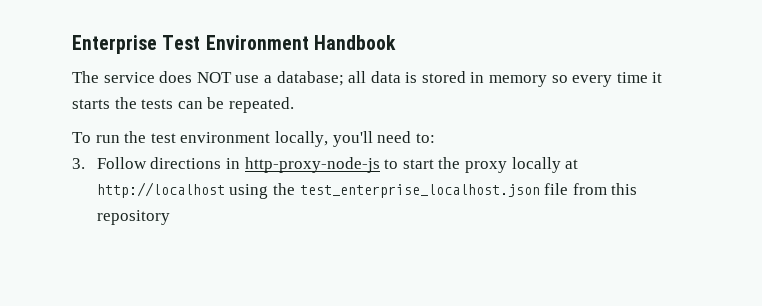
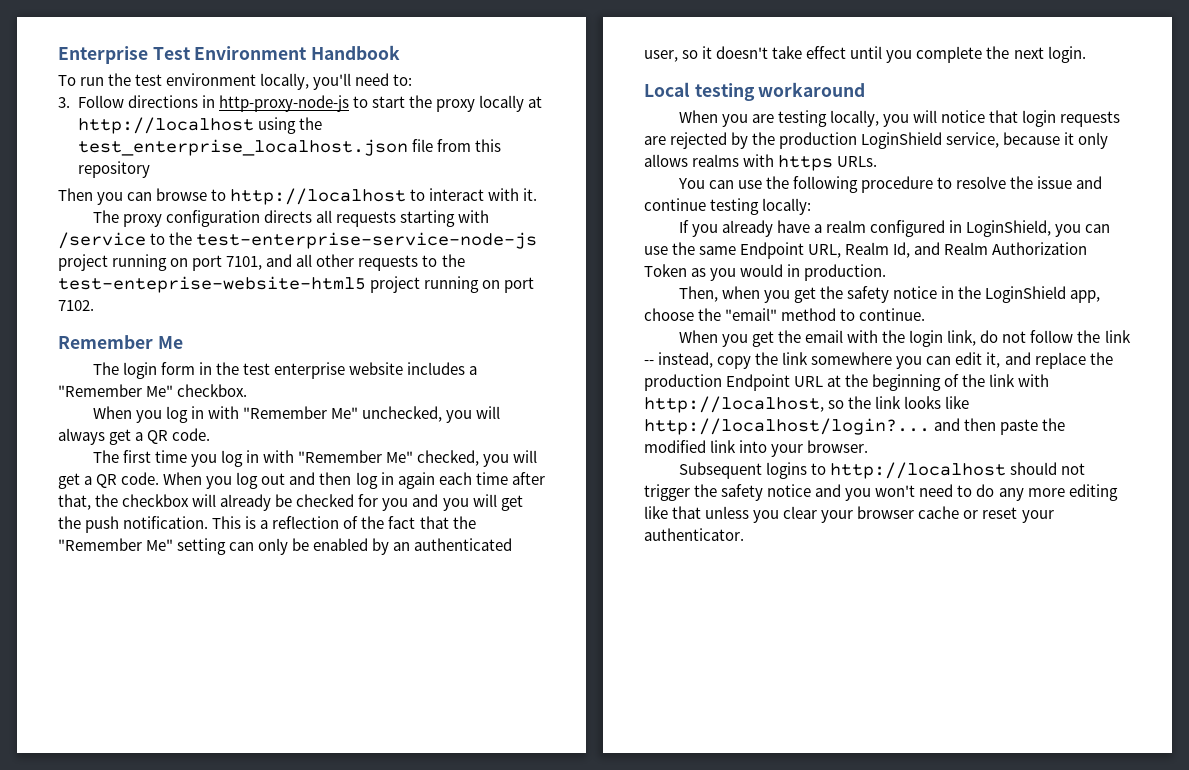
[72,71,663,87] [72,97,294,113] // The service does NOT use a database; all data is stored in memory so every time it starts the tests can be repeated. -> (401, 52) none
(170, 217) none -> [58,188,538,205] [92,210,490,227] [58,232,538,249] [58,254,465,271] [58,276,535,293] [58,300,94,311] [58,335,183,349] [92,362,478,379] [58,384,248,397] [92,406,501,423] [58,428,211,445] [92,450,538,467] [58,472,545,489] [58,494,523,511] [58,516,476,533] [58,538,513,555] [644,46,1086,63] [644,82,866,101] [678,110,1121,127] [644,132,1109,149] [644,154,878,171] [677,176,1103,193] [644,198,812,215] [678,220,1111,237] [644,242,1088,259] [644,264,887,281] [678,286,1101,303] [644,308,926,321] [678,330,1131,347] [644,352,1113,369] [644,374,1050,391] [644,396,970,413] [644,418,1066,435] [644,440,869,457] [678,462,1086,479] [644,484,1118,501] [644,506,1054,523] [644,528,744,541] // Then you can browse to http://localhost to interact with it. // The proxy configuration directs all requests starting with /service to the test-enterprise-service-node-js project running on port 7101, and all other requests to the test-enteprise-website-html5 project running on port 7102. // Remember Me // The login form in the test enterprise website includes a "Remember Me" checkbox. // When you log in with "Remember Me" unchecked, you will always get a QR code. // The first time you log in with "Remember Me" checked, you will get a QR code. When you log out and then log in again each time after that, the checkbox will already be checked for you and you will get the push notification. This is a reflection of the fact that the "Remember Me" setting can only be enabled by an authenticated user, so it doesn't take effect until you complete the next login. // Local testing workaround // When you are testing locally, you will notice that login requests are rejected by the production LoginShield service, because it only allows realms with https URLs. // You can use the following procedure to resolve the issue and continue testing locally: // If you already have a realm configured in LoginShield, you can use the same Endpoint URL, Realm Id, and Realm Authorization Token as you would in production. // Then, when you get the safety notice in the LoginShield app, choose the "email" method to continue. // When you get the email with the login link, do not follow the link -- instead, copy the link somewhere you can edit it, and replace the production Endpoint URL at the beginning of the link with http://localhost, so the link looks like http://localhost/login?... and then paste the modified link into your browser. // Subsequent logins to http://localhost should not trigger the safety notice and you won't need to do any more editing like that unless you clear your browser cache or reset your authenticator.

